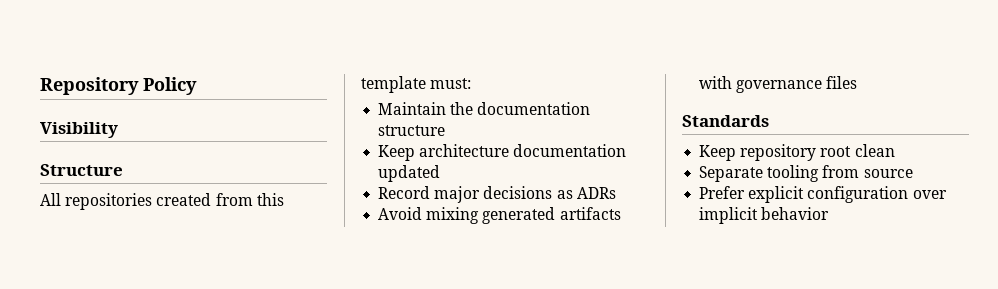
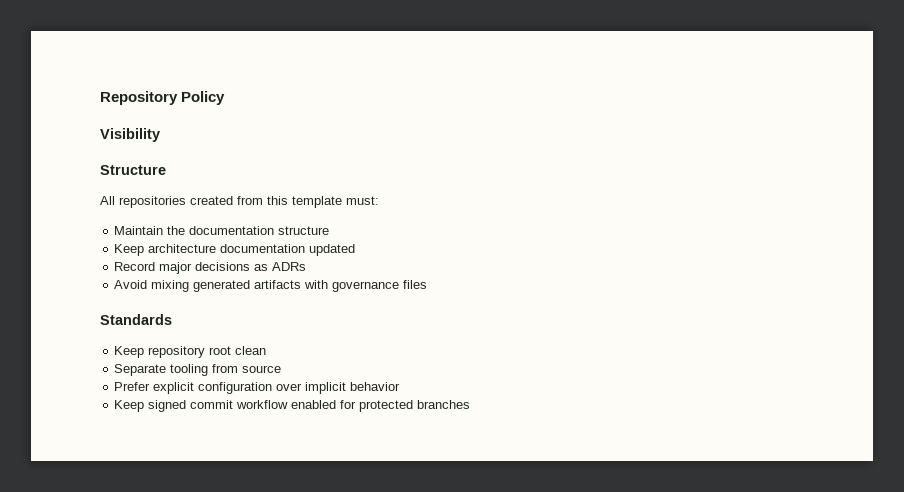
(830, 213) none -> [114,400,471,412] // Keep signed commit workflow enabled for protected branches

